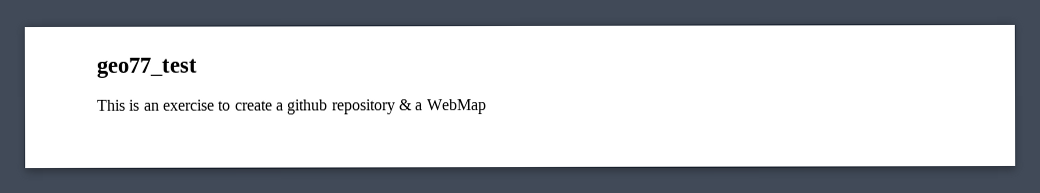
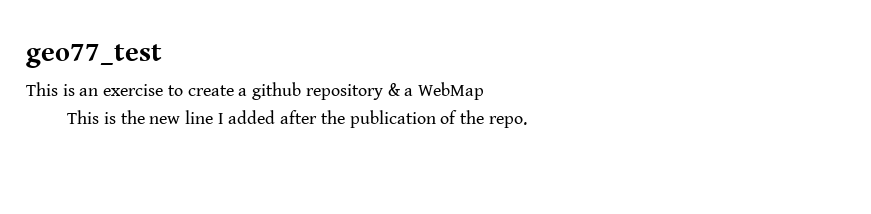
(487, 107) none -> [67,110,527,128] // This is the new line I added after the publication of the repo.

